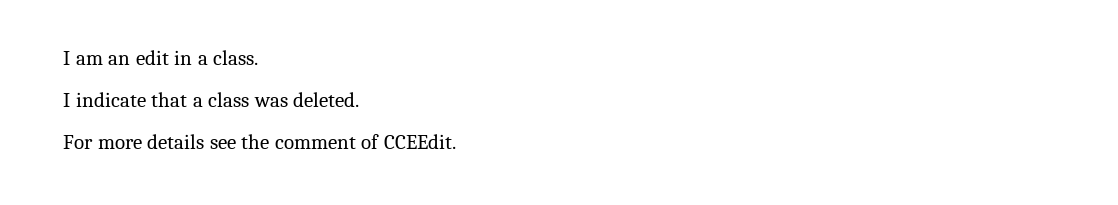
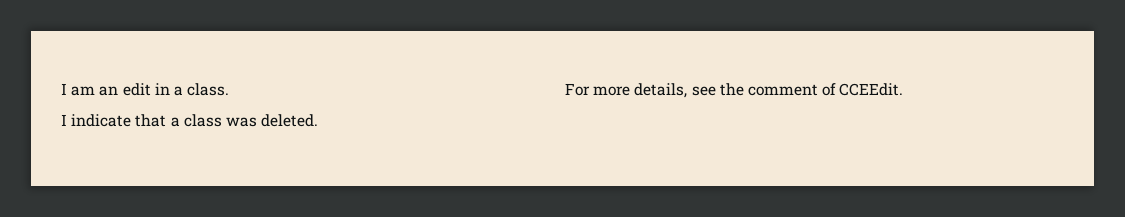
[147,134,205,149] details -> [634,83,688,98] details,

